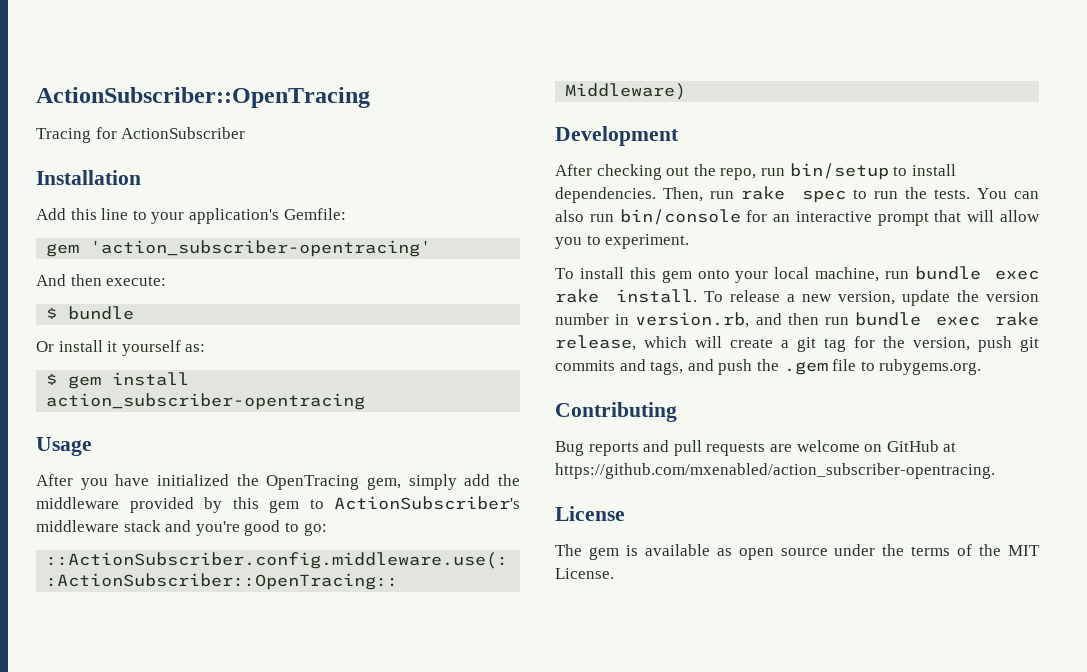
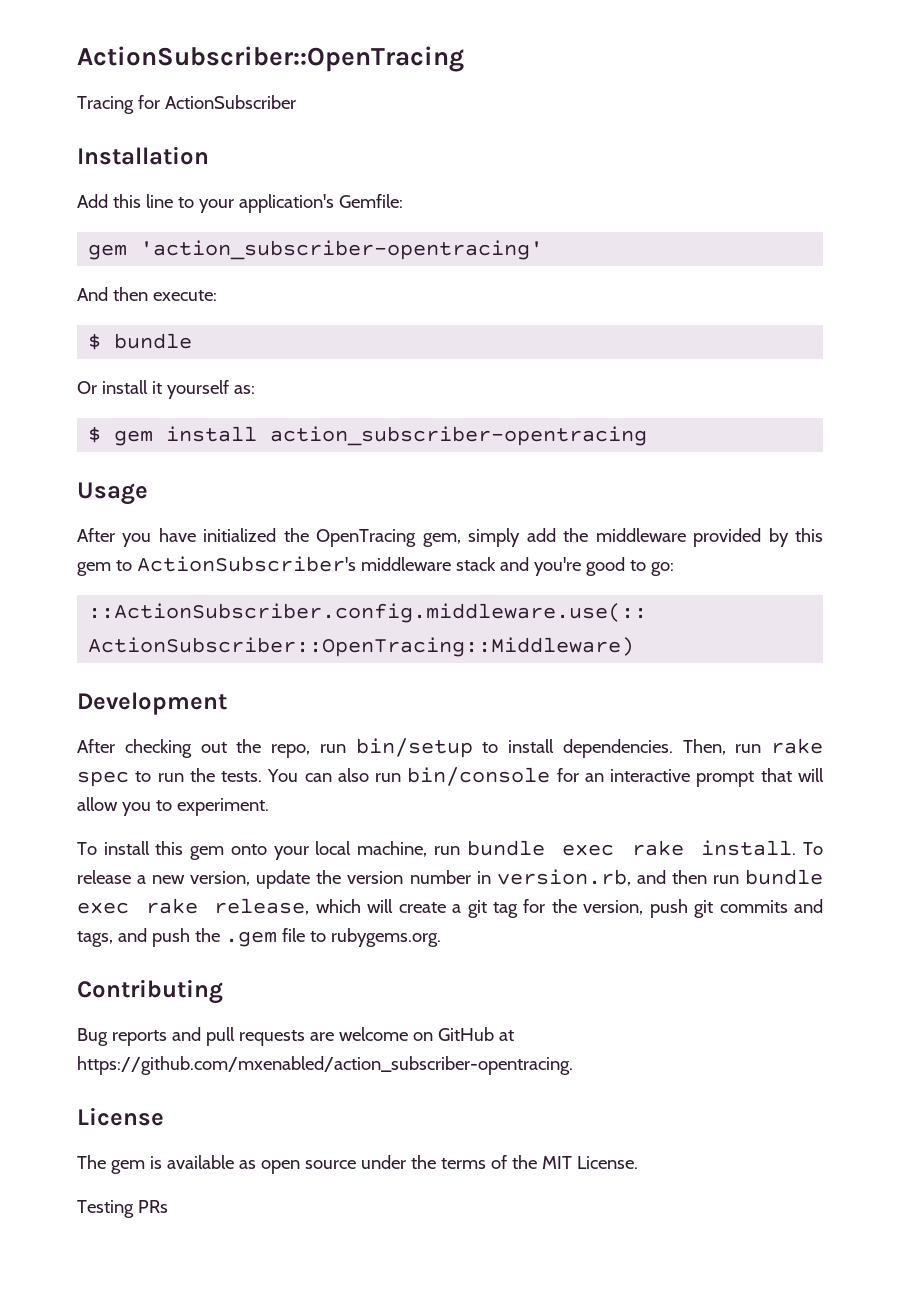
(614, 573) none -> [77,1200,168,1218] // Testing PRs

